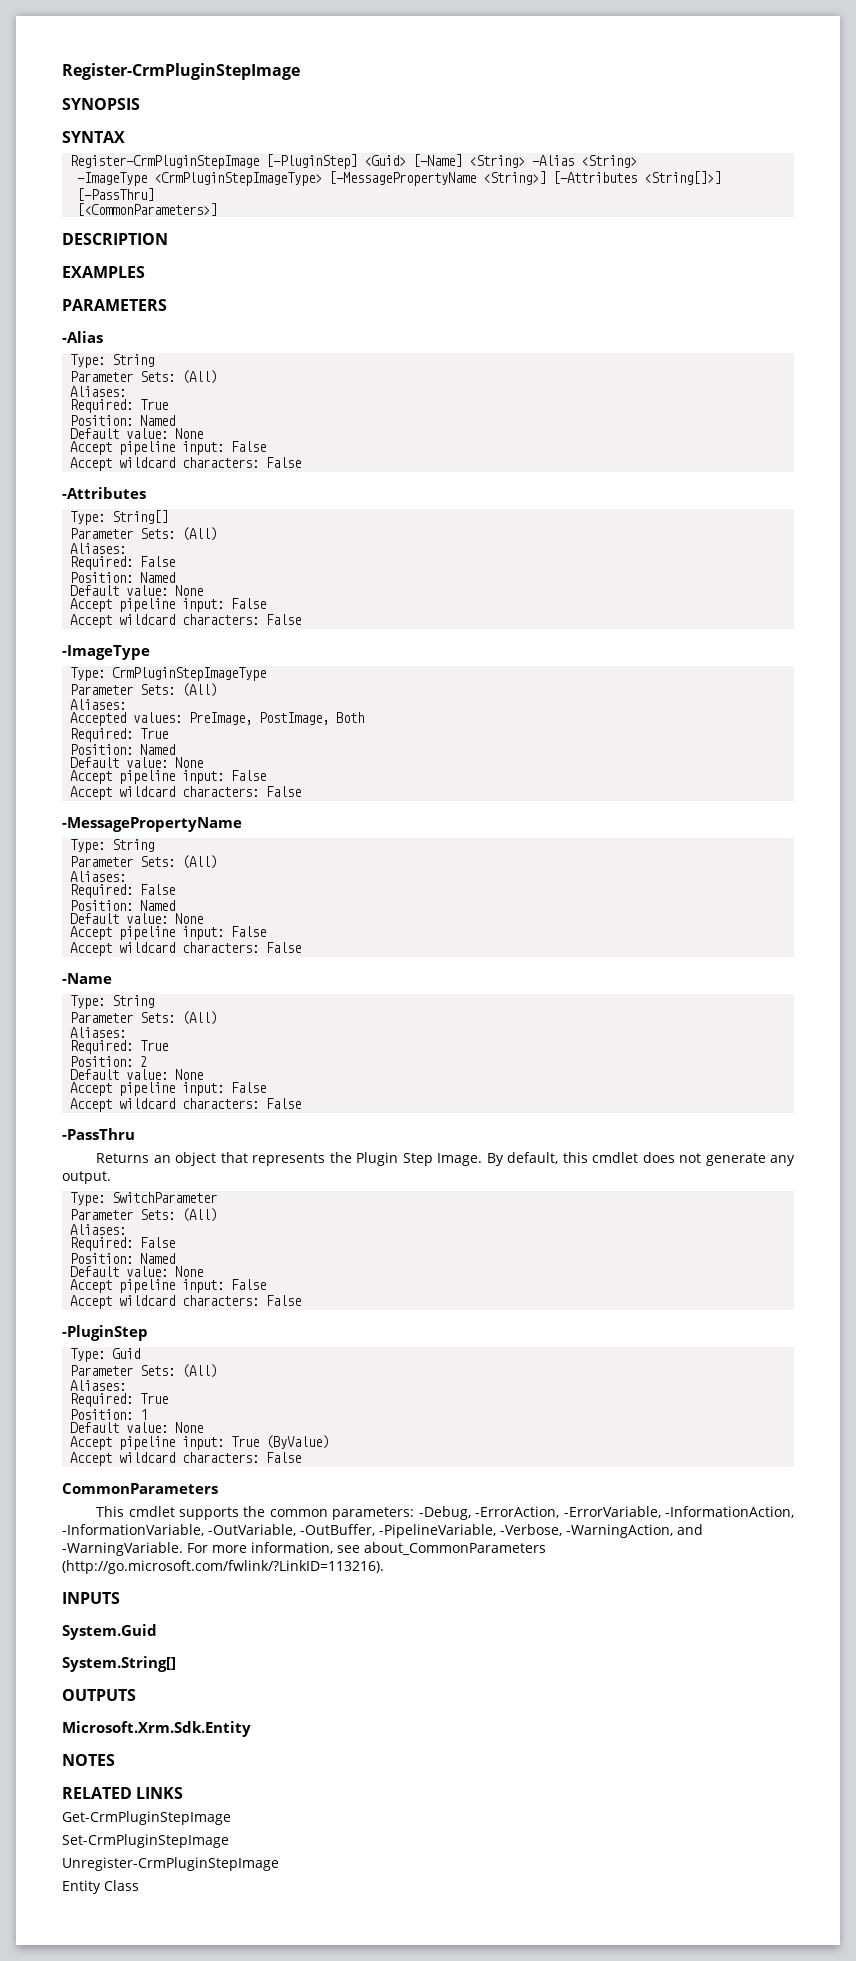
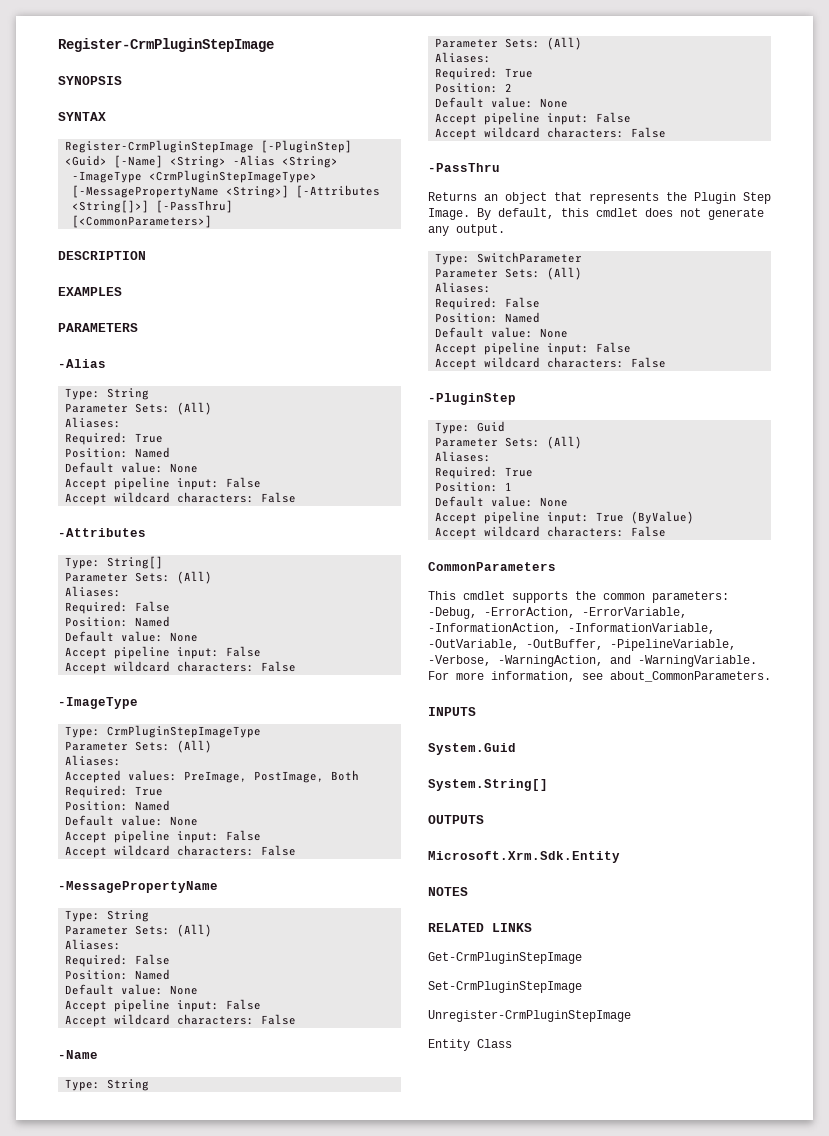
[364,1542,546,1555] [62,1560,384,1574] about_CommonParameters (http://go.microsoft.com/fwlink/?LinkID=113216). -> [610,671,771,682] about_CommonParameters.

